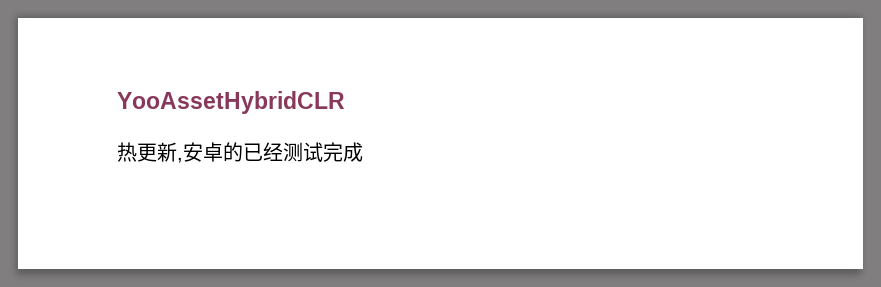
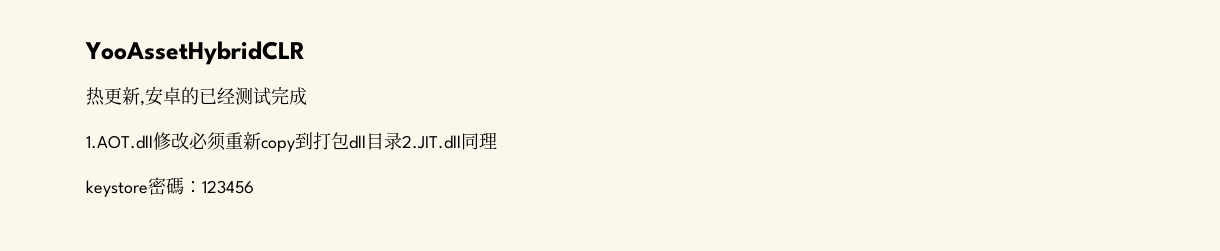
(363, 152) none -> [86,132,497,152] [86,177,254,197] // 1.AOT.dll修改必须重新copy到打包dll目录2.JIT.dll同理 // keystore密碼：123456

